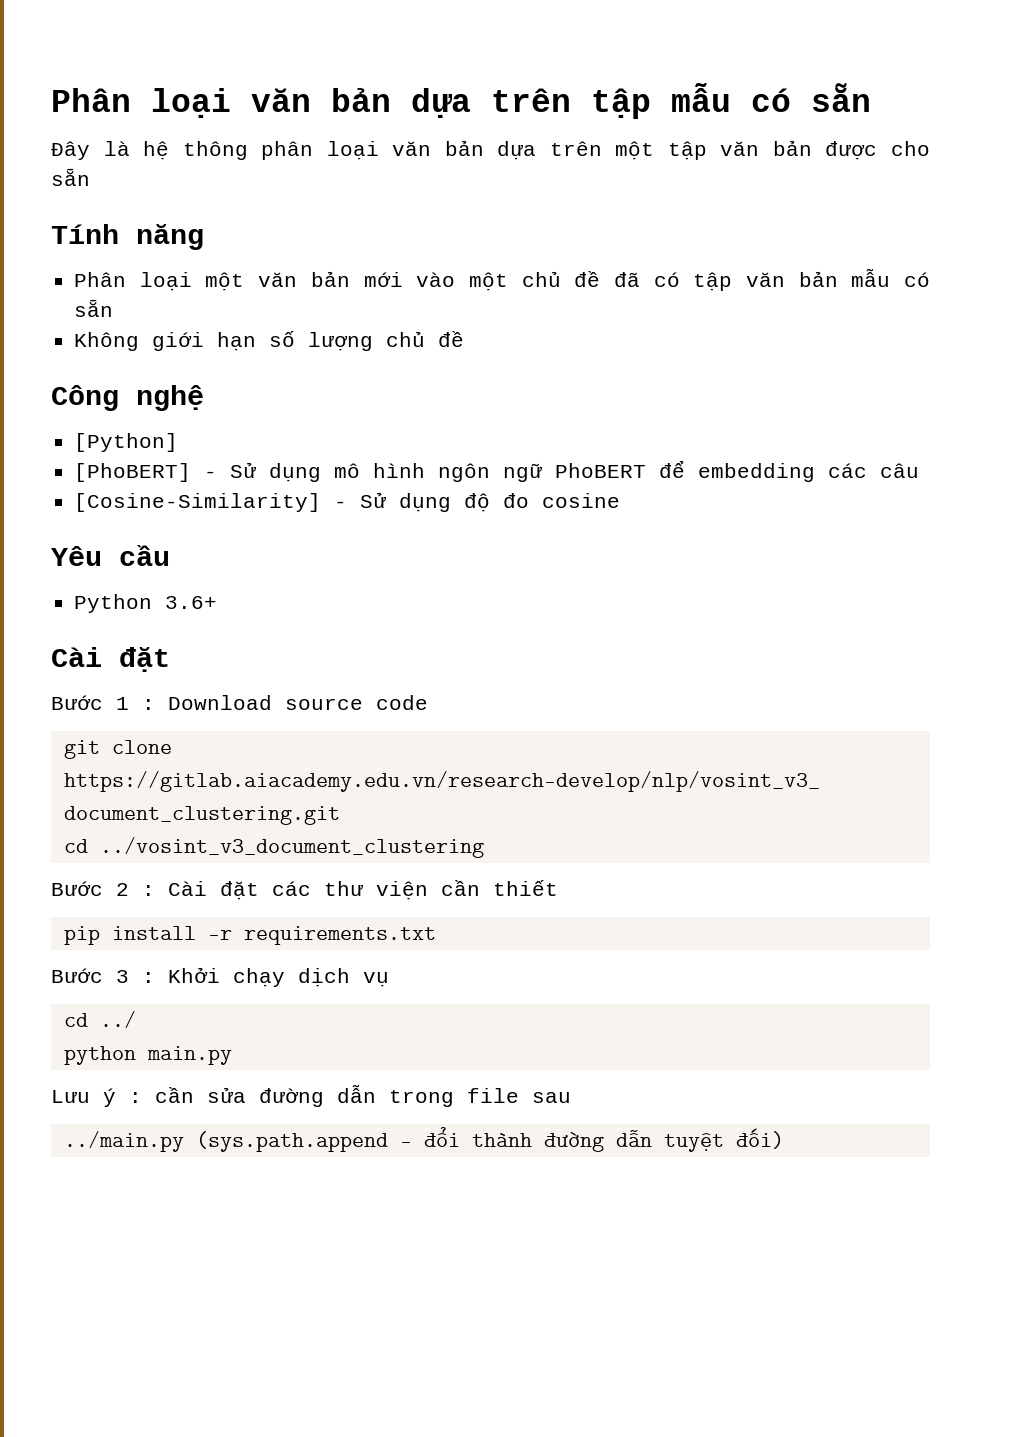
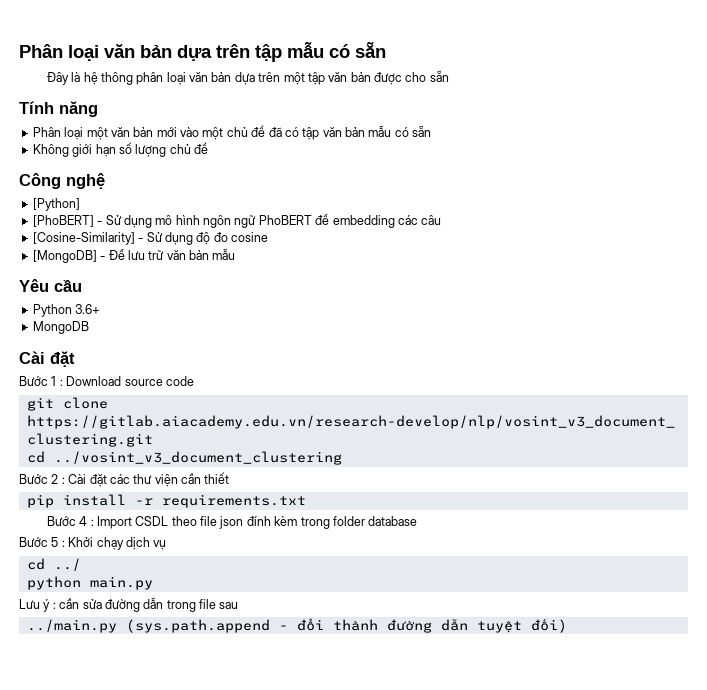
(621, 500) none -> [32,248,236,263] // [MongoDB] - Để lưu trữ văn bản mẫu
(218, 602) none -> [32,321,89,334] // MongoDB
[116,970,129,983] 3 -> [79,516,418,529] [19,537,59,547] 4 : Import CSDL theo file json đính kèm trong folder database // Bước 5

